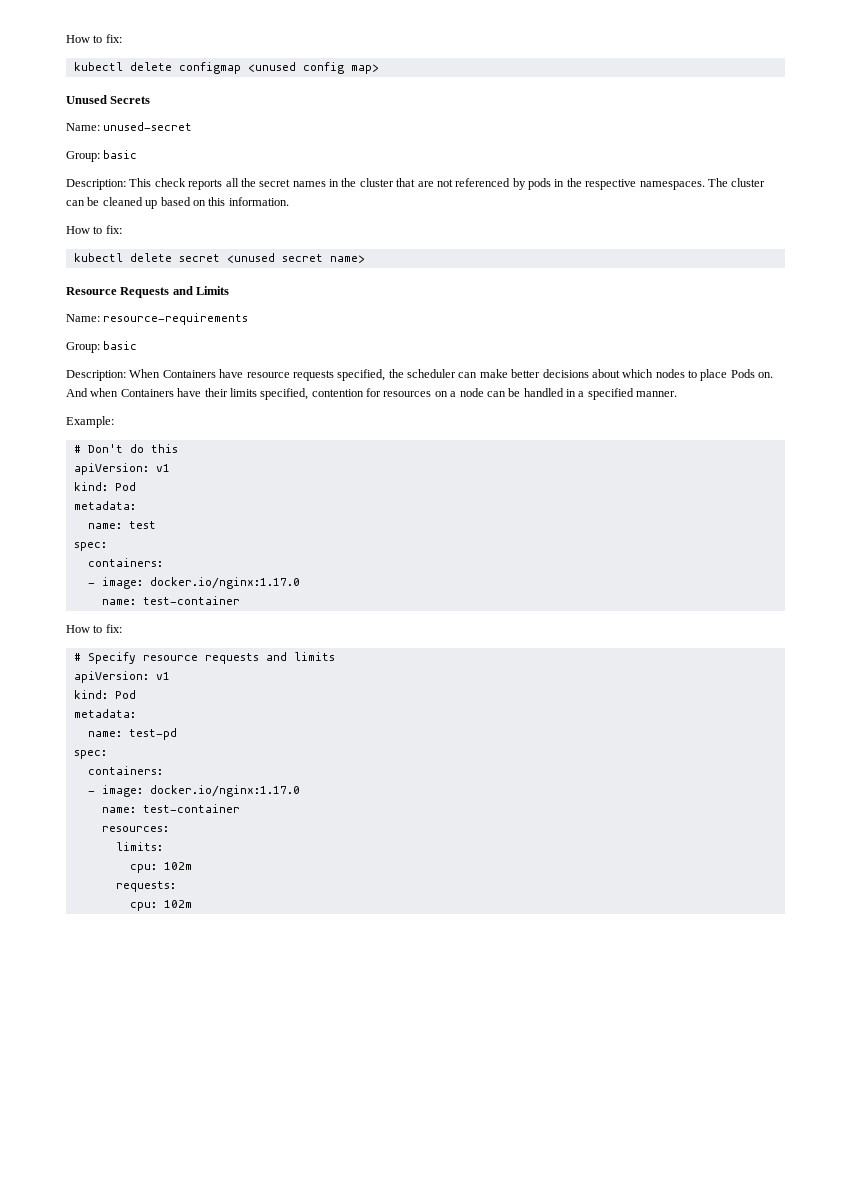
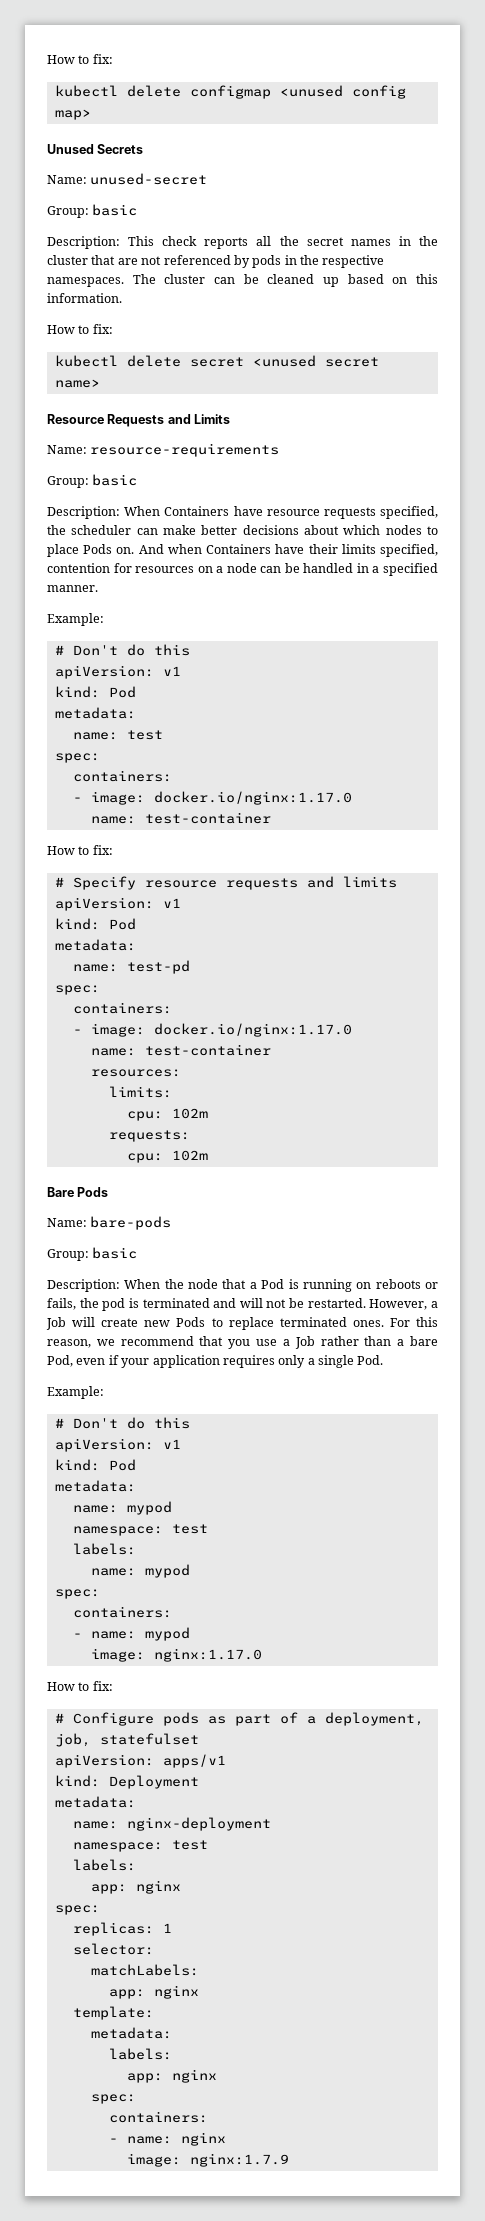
(192, 904) none -> [47,1187,109,1197] [47,1216,172,1230] [47,1247,138,1261] [47,1279,439,1292] [47,1298,438,1311] [46,1317,439,1330] [47,1336,438,1349] [47,1355,384,1368] [47,1386,104,1399] [54,1417,190,1429] [54,1438,181,1452] [54,1459,136,1471] [54,1480,136,1492] [72,1501,172,1515] [72,1524,208,1536] [72,1543,136,1555] [90,1564,190,1578] [54,1589,100,1599] [72,1606,172,1618] [72,1627,190,1641] [90,1648,262,1662] [47,1681,113,1691] [54,1712,424,1726] [54,1733,199,1747] [54,1754,226,1768] [54,1775,199,1789] [54,1796,136,1808] [72,1817,271,1831] [72,1840,208,1852] [72,1859,136,1871] [90,1880,181,1894] [54,1905,100,1915] [72,1922,172,1936] [72,1943,154,1955] [90,1964,199,1976] [108,1985,199,1999] [72,2006,154,2020] [90,2027,172,2039] [108,2048,172,2060] [126,2069,217,2083] [90,2094,136,2104] [108,2111,208,2123] [108,2132,226,2146] [126,2153,289,2167] // Bare Pods // Name: bare-pods // Group: basic // Description: When the node that a Pod is running on reboots or fails, the pod is terminated and will not be restarted. However, a Job will create new Pods to replace terminated ones. For this reason, we recommend that you use a Job rather than a bare Pod, even if your application requires only a single Pod. // Example: // # Don't do this // apiVersion: v1 // kind: Pod // metadata: // name: mypod // namespace: test // labels: // name: mypod // spec: // containers: // - name: mypod // image: nginx:1.17.0 // How to fix: // # Configure pods as part of a deployment, job, statefulset // apiVersion: apps/v1 // kind: Deployment // metadata: // name: nginx-deployment // namespace: test // labels: // app: nginx // spec: // replicas: 1 // selector: // matchLabels: // app: nginx // template: // metadata: // labels: // app: nginx // spec: // containers: // - name: nginx // image: nginx:1.7.9

